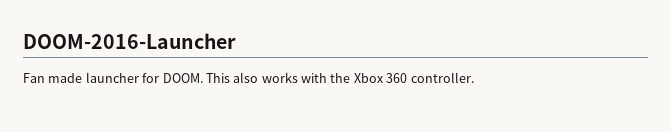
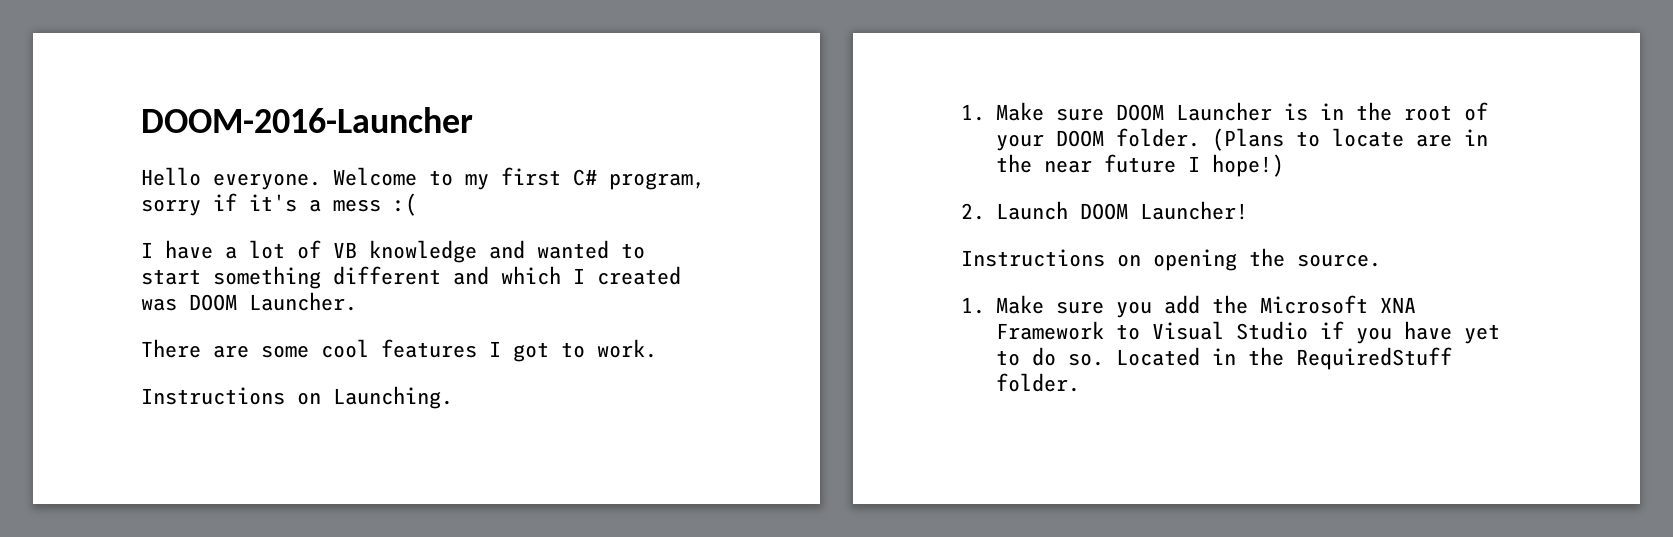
[23,72,474,83] Fan made launcher for DOOM. This also works with the Xbox 360 controller. -> [141,167,705,190] [141,193,417,216] [141,240,645,263] [141,266,681,289] [141,292,357,311] [141,339,657,362] [141,386,453,409] [961,102,1488,121] [995,128,1488,151] [995,154,1284,177] [961,201,1248,220] [961,248,1381,271] [961,295,1416,318] [995,321,1500,344] [995,347,1452,370] [995,373,1080,392] Hello everyone. Welcome to my first C# program, sorry if it's a mess :( // I have a lot of VB knowledge and wanted to start something different and which I created was DOOM Launcher. // There are some cool features I got to work. // Instructions on Launching. // 1. Make sure DOOM Launcher is in the root of your DOOM folder. (Plans to locate are in the near future I hope!) // 2. Launch DOOM Launcher! // Instructions on opening the source. // 1. Make sure you add the Microsoft XNA Framework to Visual Studio if you have yet to do so. Located in the RequiredStuff folder.

